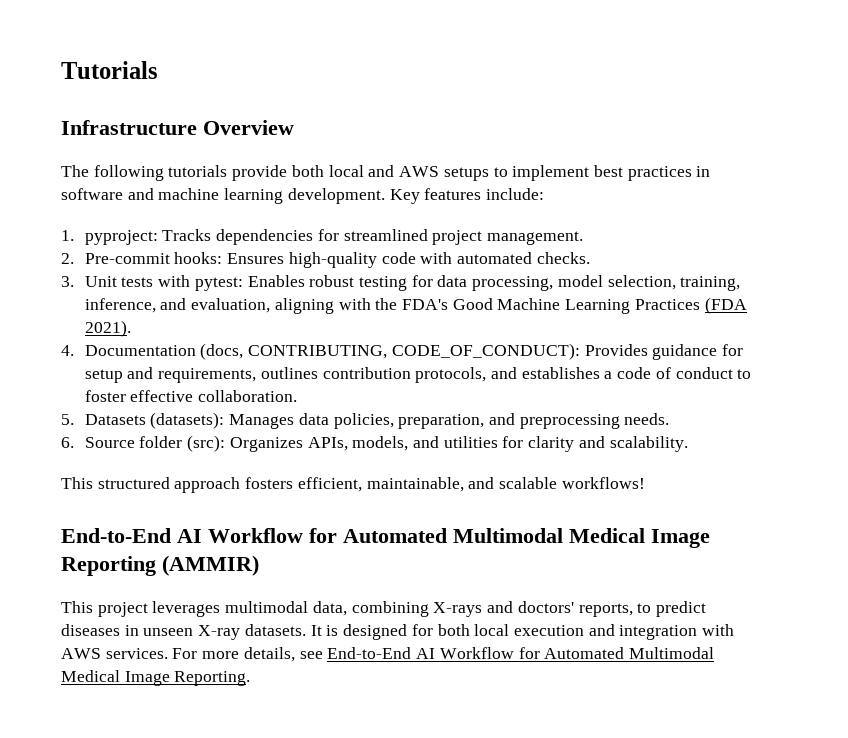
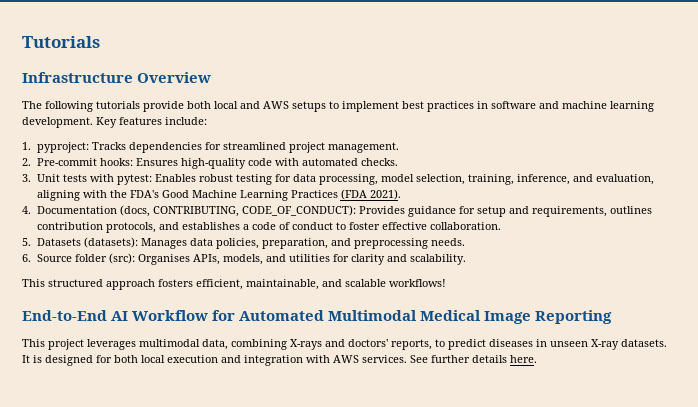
[229,437,303,452] Organizes -> [137,254,190,265] Organises
[162,555,259,576] (AMMIR) -> (613, 317) none
[172,647,714,662] [61,670,251,686] For more details, see End-to-End AI Workflow for Automated Multimodal Medical Image Reporting. -> [410,355,537,363] See further details here.

